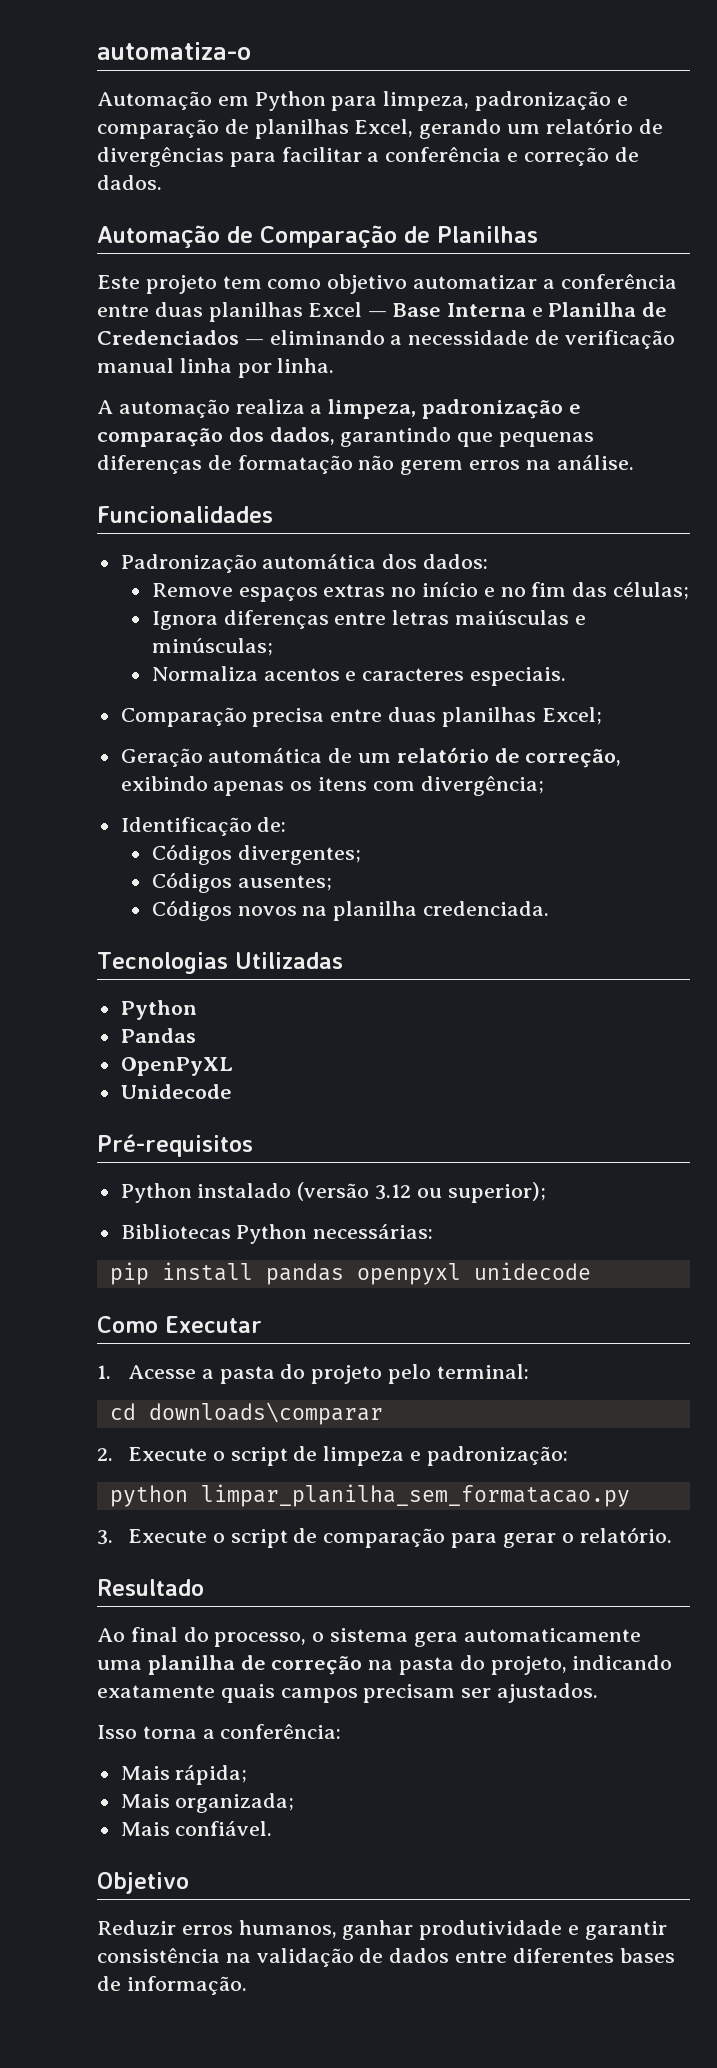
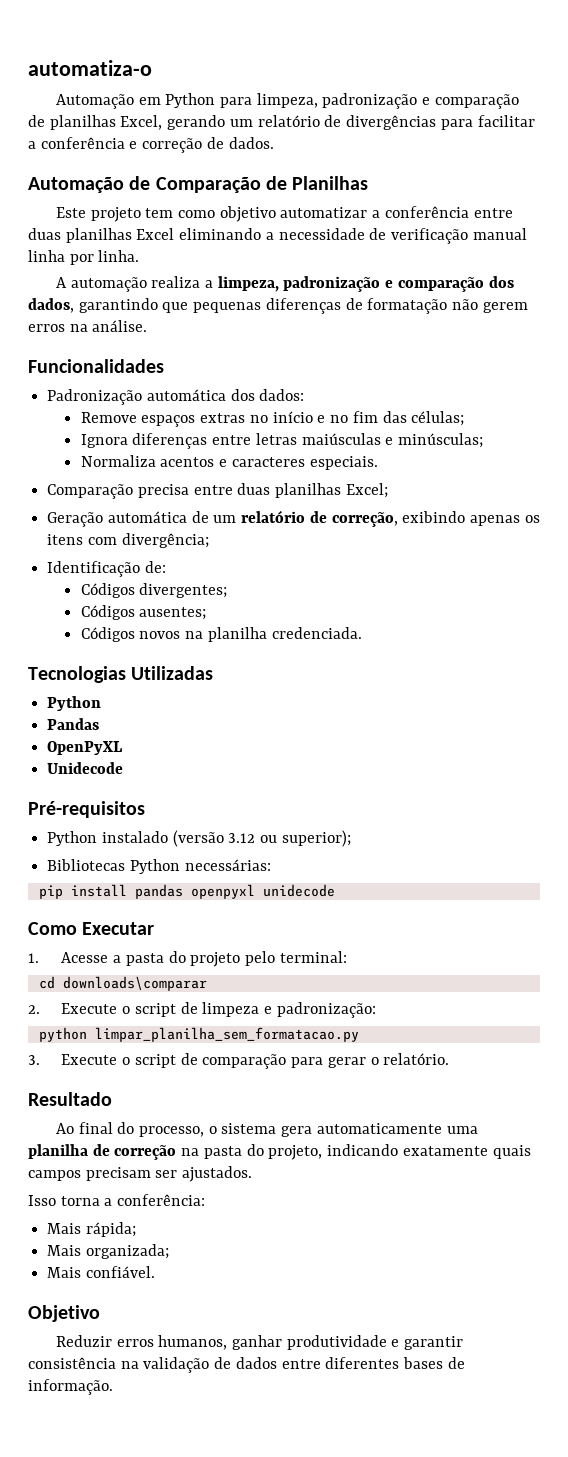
[368,302,668,317] [97,330,264,345] — Base Interna e Planilha de Credenciados — -> (175, 234) none

